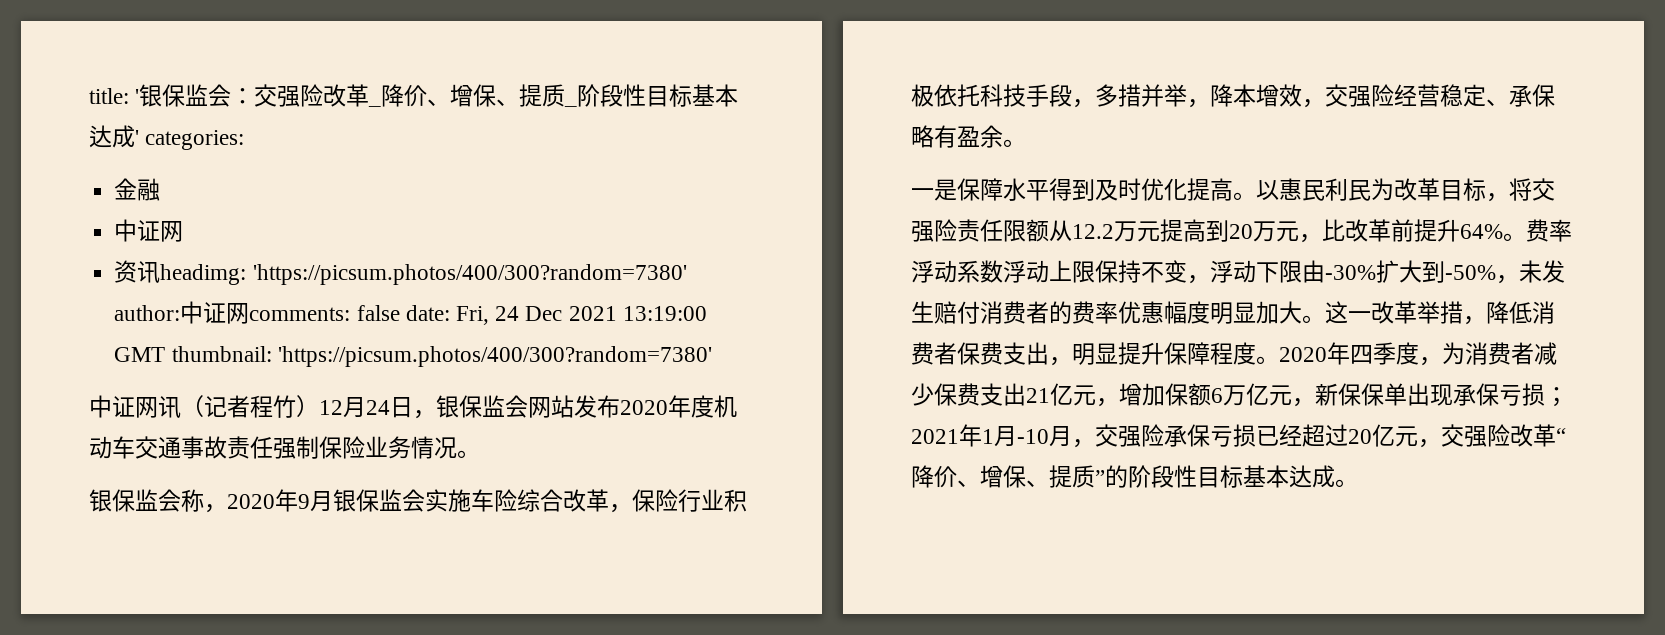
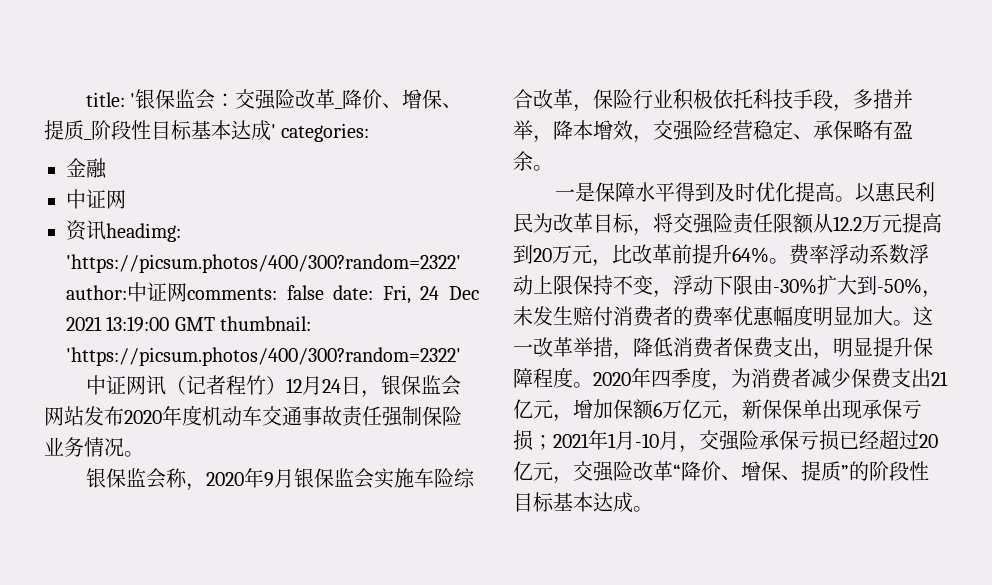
[252,264,687,285] 'https://picsum.photos/400/300?random=7380' -> [66,254,461,273] 'https://picsum.photos/400/300?random=2322'
[277,346,712,367] 'https://picsum.photos/400/300?random=7380' -> [66,347,461,366] 'https://picsum.photos/400/300?random=2322'

